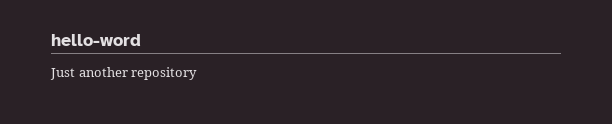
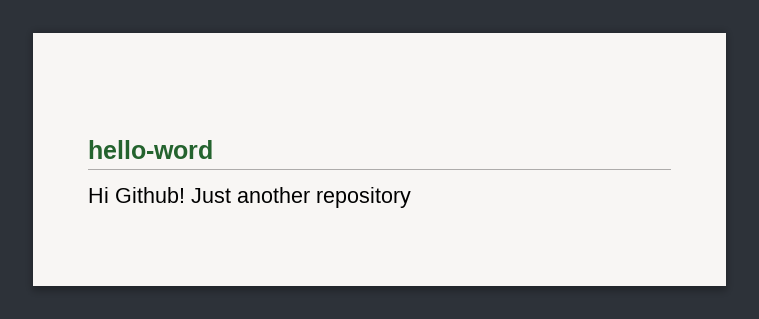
(141, 40) none -> [88,187,185,203] Hi Github!

